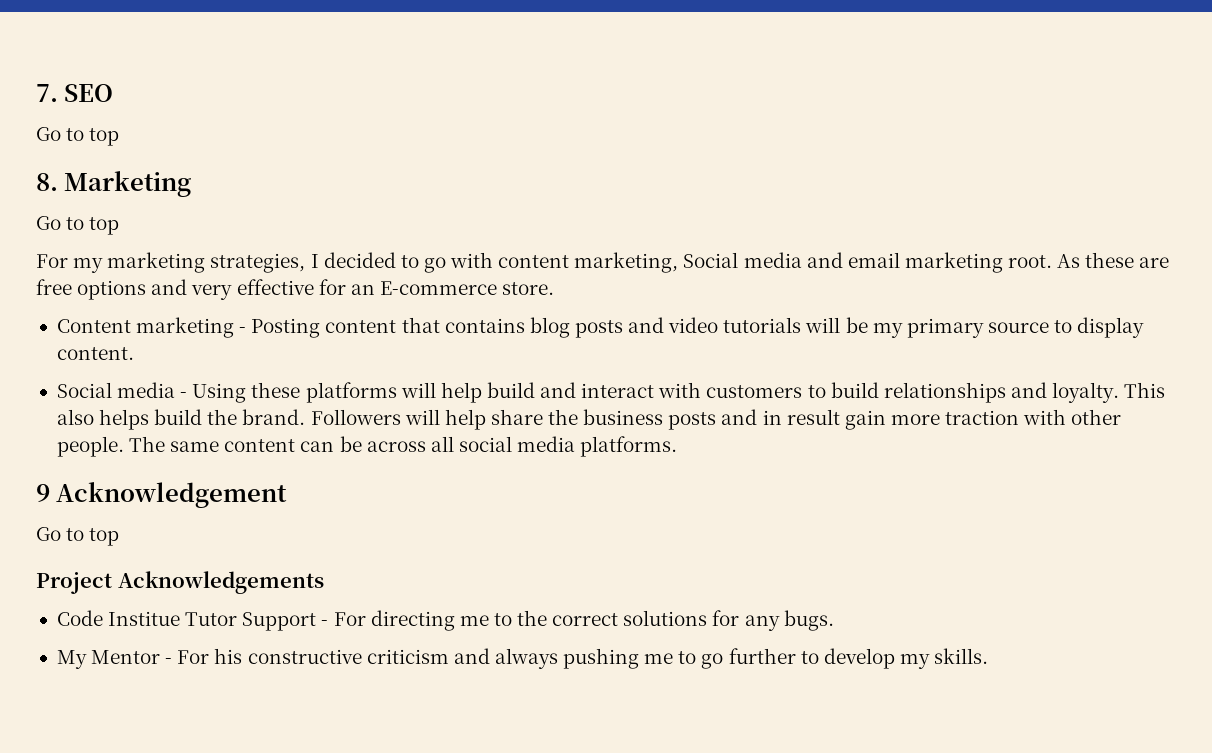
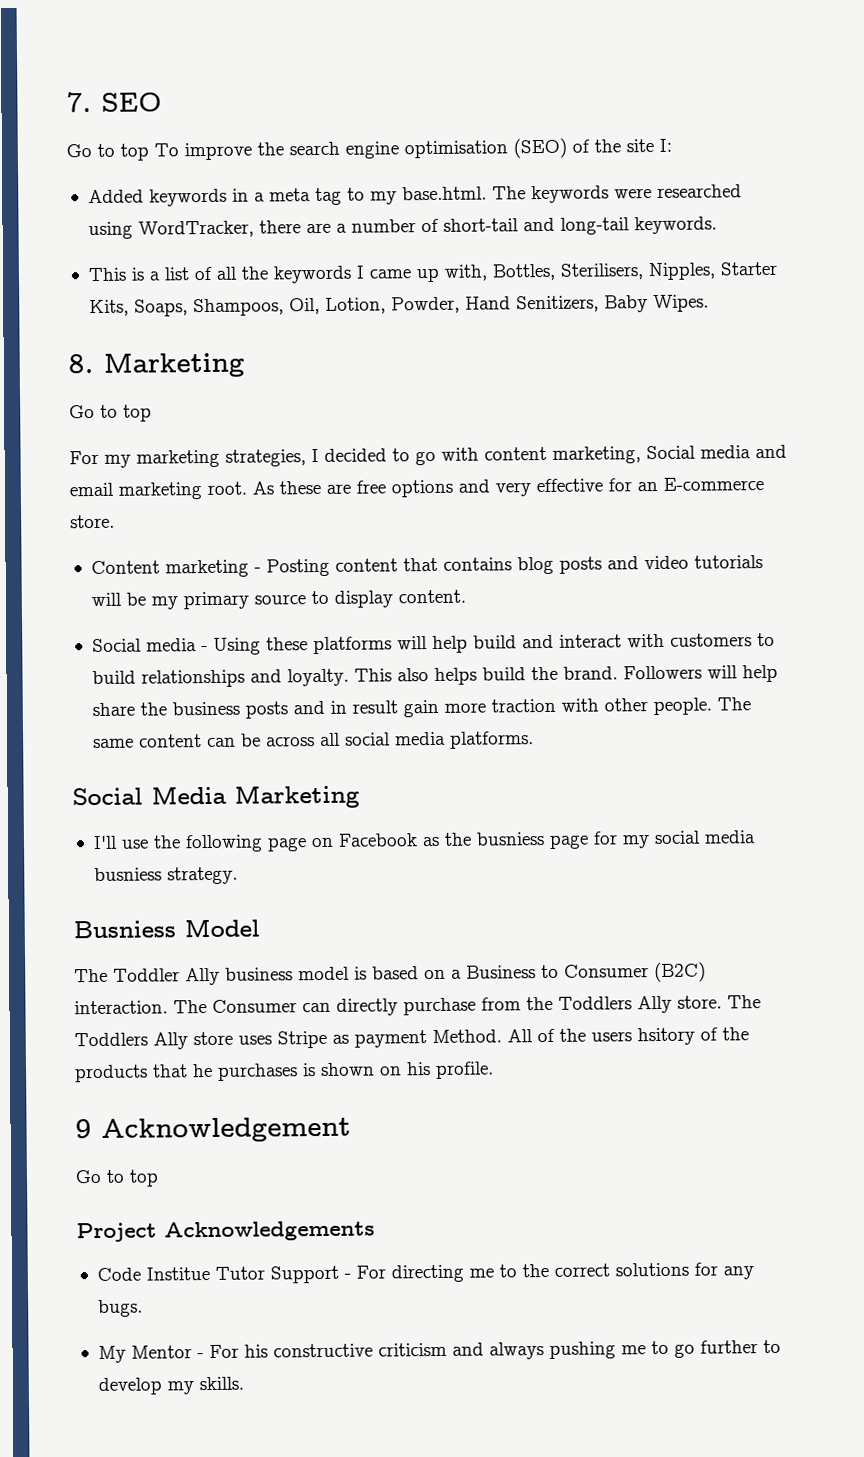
(120, 137) none -> [154,137,672,161] [87,184,742,207] [87,216,717,240] [87,261,777,284] [88,294,709,317] To improve the search engine optimisation (SEO) of the site I: // Added keywords in a meta tag to my base.html. The keywords were researched using WordTracker, there are a number of short-tail and long-tail keywords. // This is a list of all the keywords I came up with, Bottles, Sterilisers, Nipples, Starter Kits, Soaps, Shampoos, Oil, Lotion, Powder, Hand Senitizers, Baby Wipes.
(678, 446) none -> [72,784,360,809] [92,830,756,853] [93,866,238,885] [73,918,260,939] [74,961,706,986] [74,995,761,1016] [74,1027,749,1050] [74,1061,494,1083] // Social Media Marketing // I'll use the following page on Facebook as the busniess page for my social media busniess strategy. // Busniess Model // The Toddler Ally business model is based on a Business to Consumer (B2C) interaction. The Consumer can directly purchase from the Toddlers Ally store. The Toddlers Ally store uses Stripe as payment Method. All of the users hsitory of the products that he purchases is shown on his profile.

